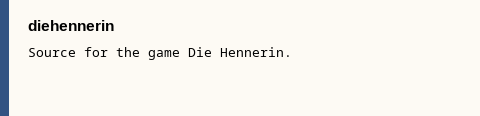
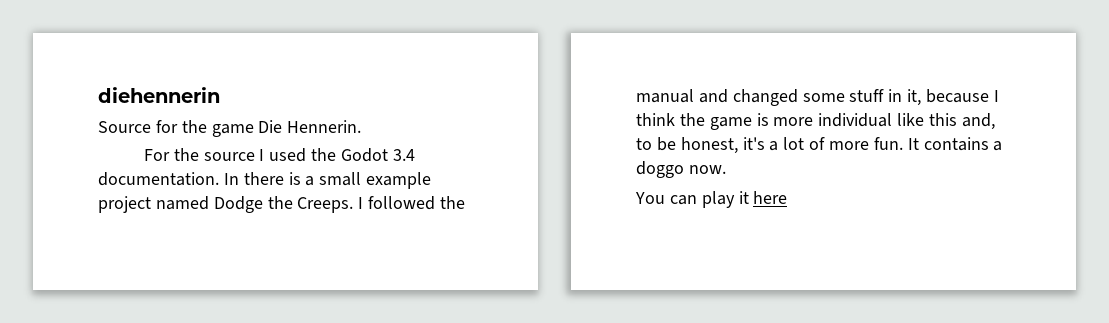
(292, 52) none -> [143,148,415,162] [98,172,432,189] [98,196,466,213] [636,89,999,106] [636,113,995,130] [636,137,1003,154] [636,161,726,178] [635,191,788,208] // For the source I used the Godot 3.4 documentation. In there is a small example project named Dodge the Creeps. I followed the manual and changed some stuff in it, because I think the game is more individual like this and, to be honest, it's a lot of more fun. It contains a doggo now. // You can play it here

